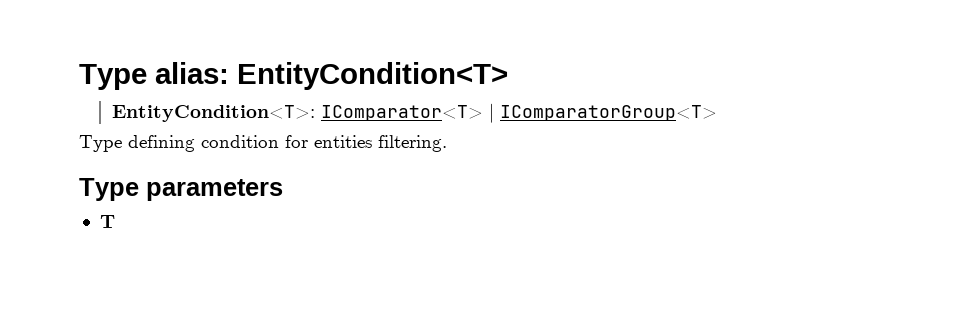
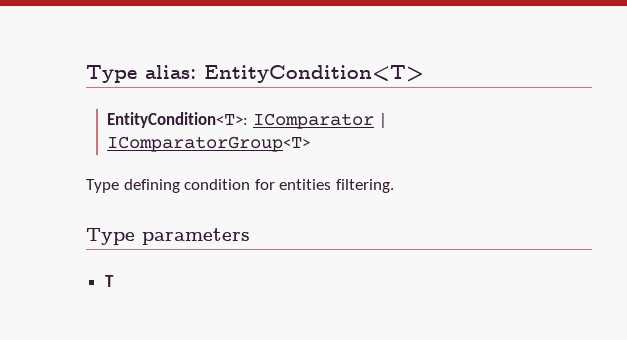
[320,105,483,121] IComparator<T> -> [253,113,375,129] IComparator

